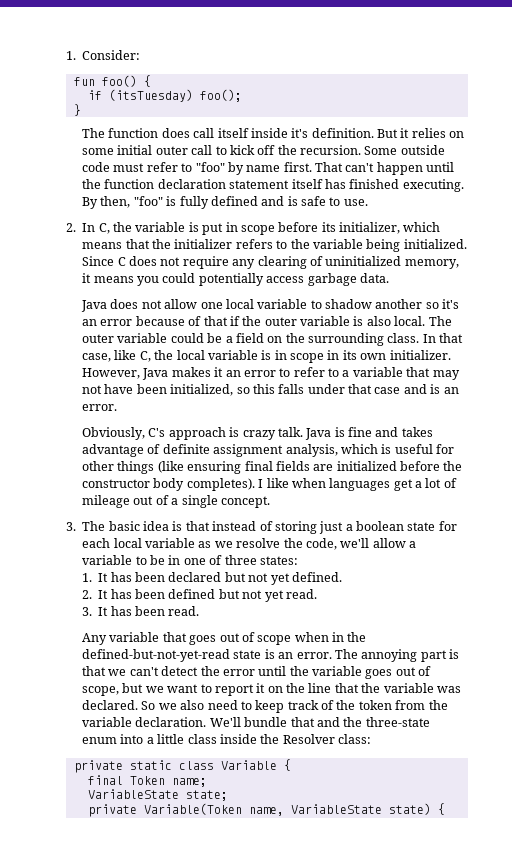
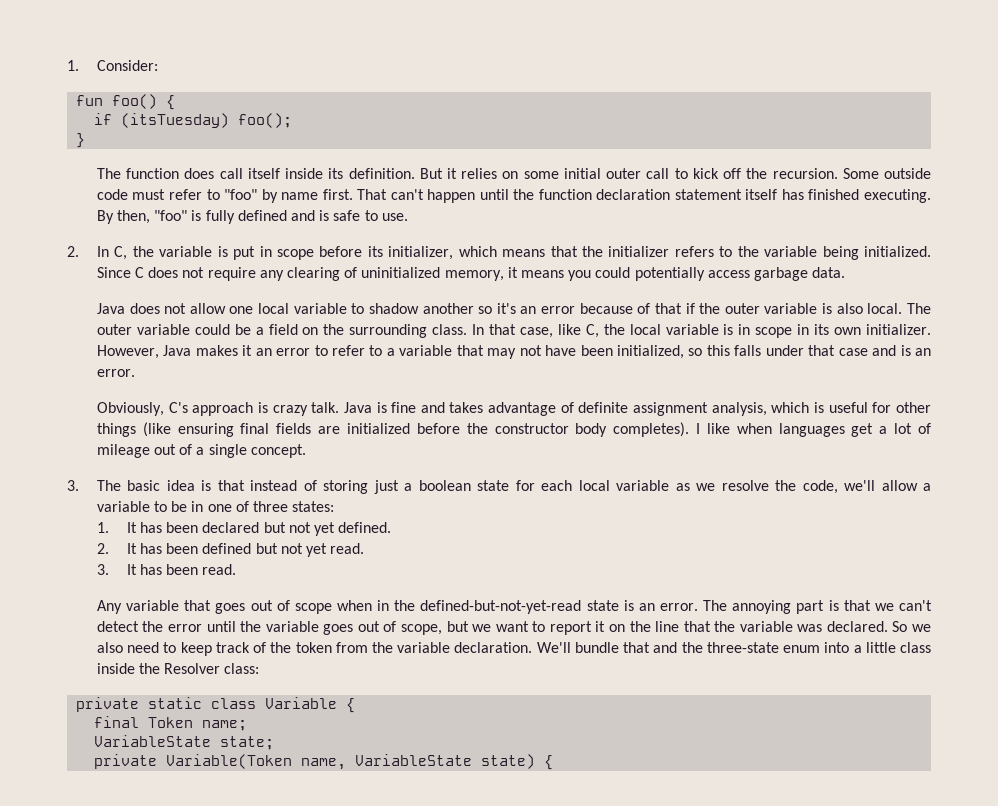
[291,128,309,138] it's -> [328,168,344,179] its

